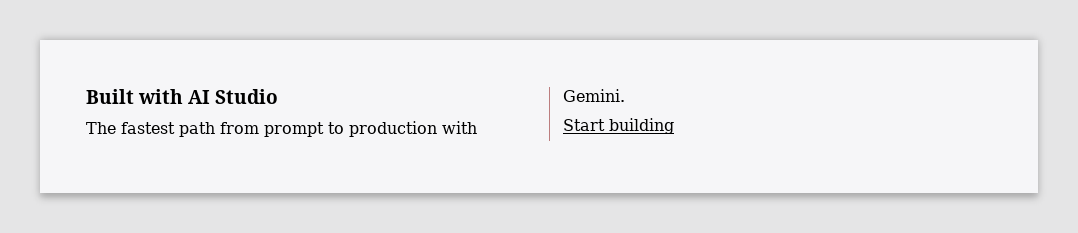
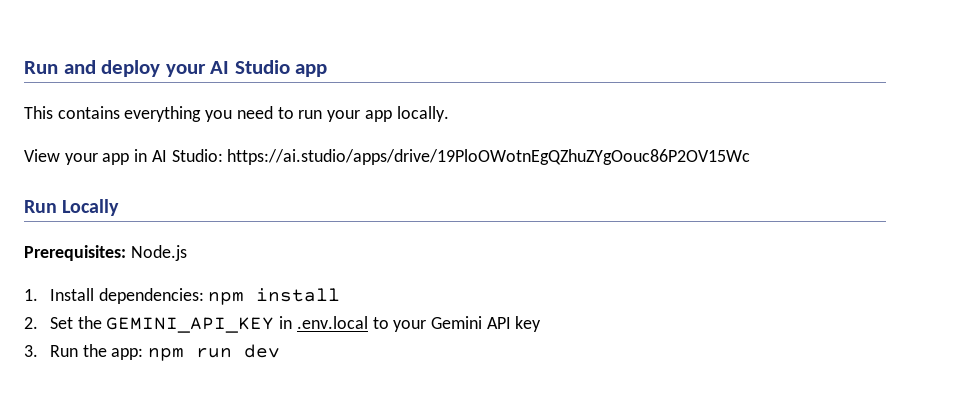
[86,89,279,104] [86,121,477,137] [563,89,625,102] [563,118,674,134] Built with AI Studio // The fastest path from prompt to production with Gemini. // Start building -> [24,60,328,77] [24,106,449,122] [24,149,751,165] [24,199,120,216] [24,245,187,261] [24,288,341,305] [24,316,542,333] [24,344,281,361] Run and deploy your AI Studio app // This contains everything you need to run your app locally. // View your app in AI Studio: https://ai.studio/apps/drive/19PloOWotnEgQZhuZYgOouc86P2OV15Wc // Run Locally // Prerequisites: Node.js // 1. Install dependencies: npm install // 2. Set the GEMINI_API_KEY in .env.local to your Gemini API key // 3. Run the app: npm run dev

